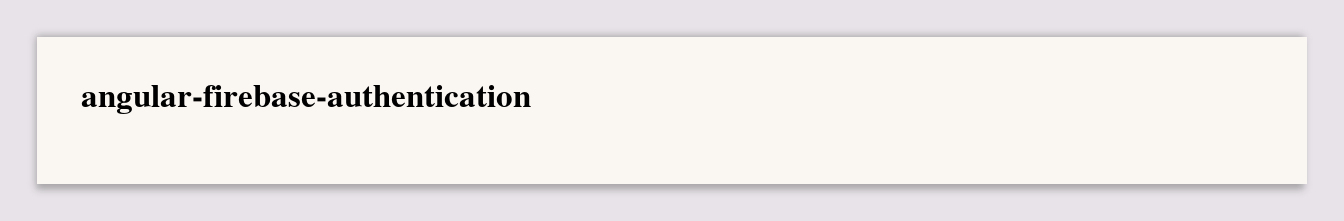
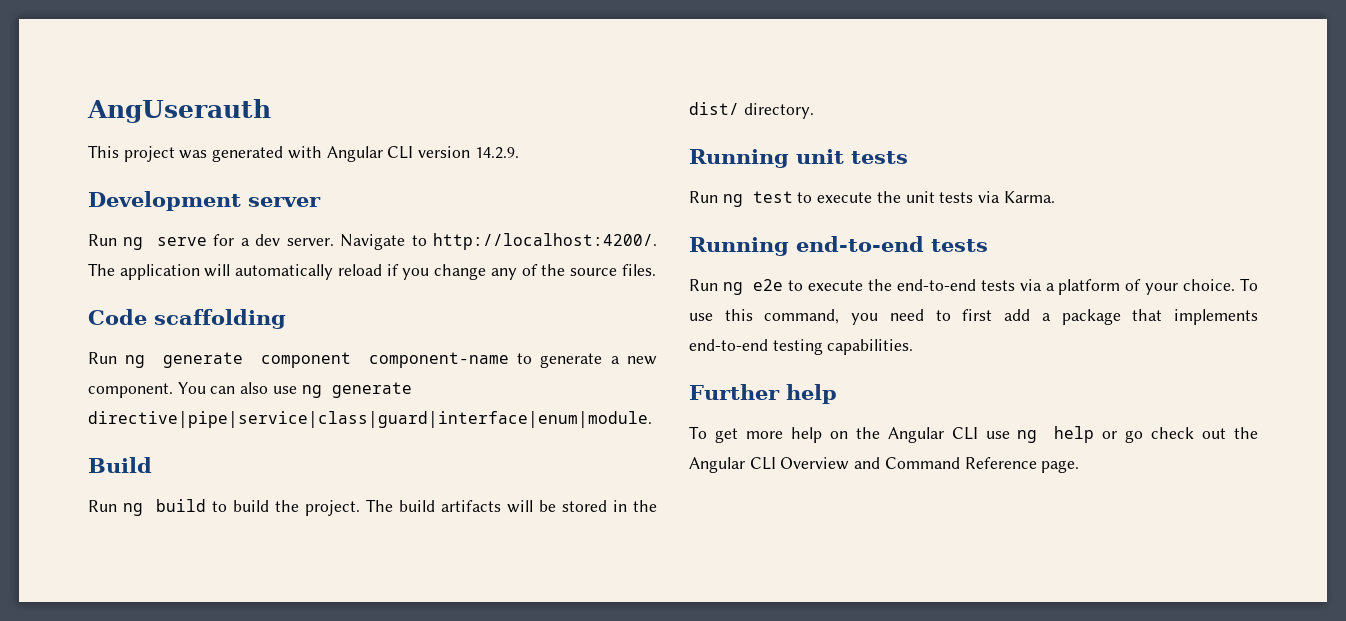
[81,85,531,114] angular-firebase-authentication -> [87,99,271,123] [88,145,519,162] [88,191,321,211] [88,233,657,250] [88,263,656,280] [88,309,286,329] [88,352,657,368] [88,382,412,398] [88,411,652,428] [88,457,152,473] [88,499,657,516] [689,102,814,119] [689,149,908,168] [689,191,1055,207] [689,236,988,256] [689,278,1259,295] [689,309,1258,325] [689,339,914,355] [689,384,837,404] [689,426,1258,443] [689,457,1080,473] AngUserauth // This project was generated with Angular CLI version 14.2.9. // Development server // Run ng serve for a dev server. Navigate to http://localhost:4200/. The application will automatically reload if you change any of the source files. // Code scaffolding // Run ng generate component component-name to generate a new component. You can also use ng generate directive|pipe|service|class|guard|interface|enum|module. // Build // Run ng build to build the project. The build artifacts will be stored in the dist/ directory. // Running unit tests // Run ng test to execute the unit tests via Karma. // Running end-to-end tests // Run ng e2e to execute the end-to-end tests via a platform of your choice. To use this command, you need to first add a package that implements end-to-end testing capabilities. // Further help // To get more help on the Angular CLI use ng help or go check out the Angular CLI Overview and Command Reference page.

